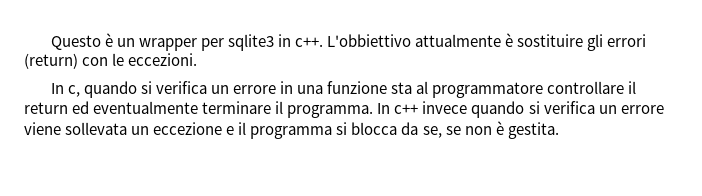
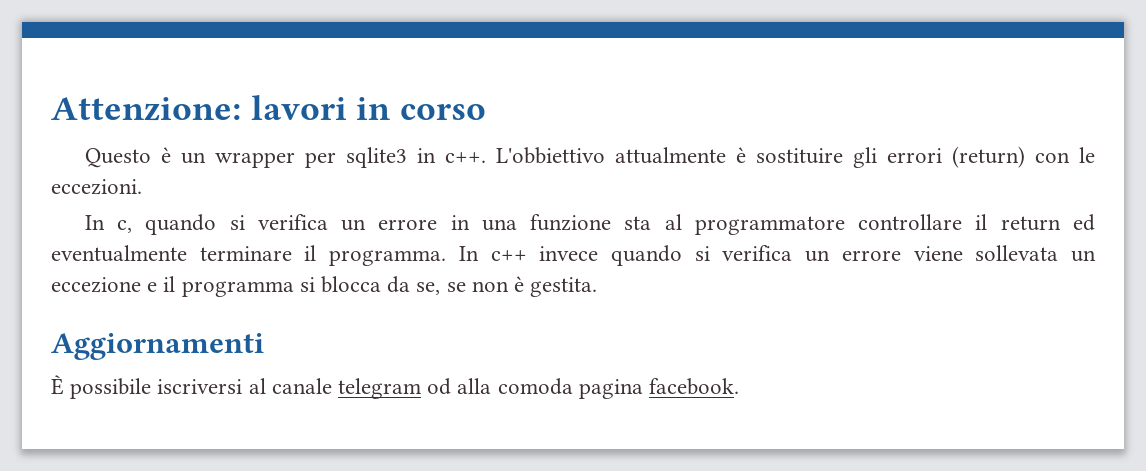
(50, 42) none -> [51,95,487,121] Attenzione: lavori in corso //
(559, 130) none -> [51,333,264,360] [51,375,740,399] // Aggiornamenti // È possibile iscriversi al canale telegram od alla comoda pagina facebook.

